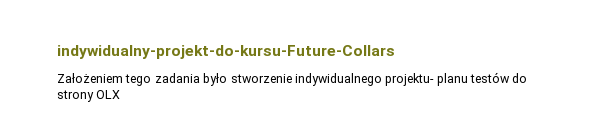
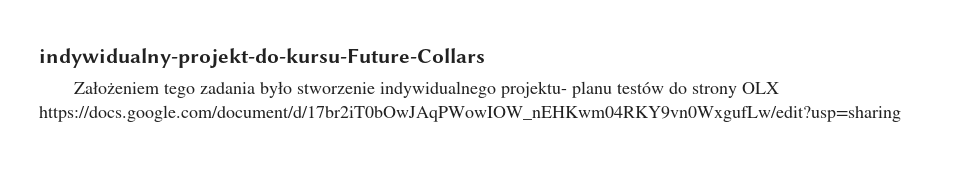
(121, 94) none -> [39,105,901,122] https://docs.google.com/document/d/17br2iT0bOwJAqPWowIOW_nEHKwm04RKY9vn0WxgufLw/edit?usp=sharing

